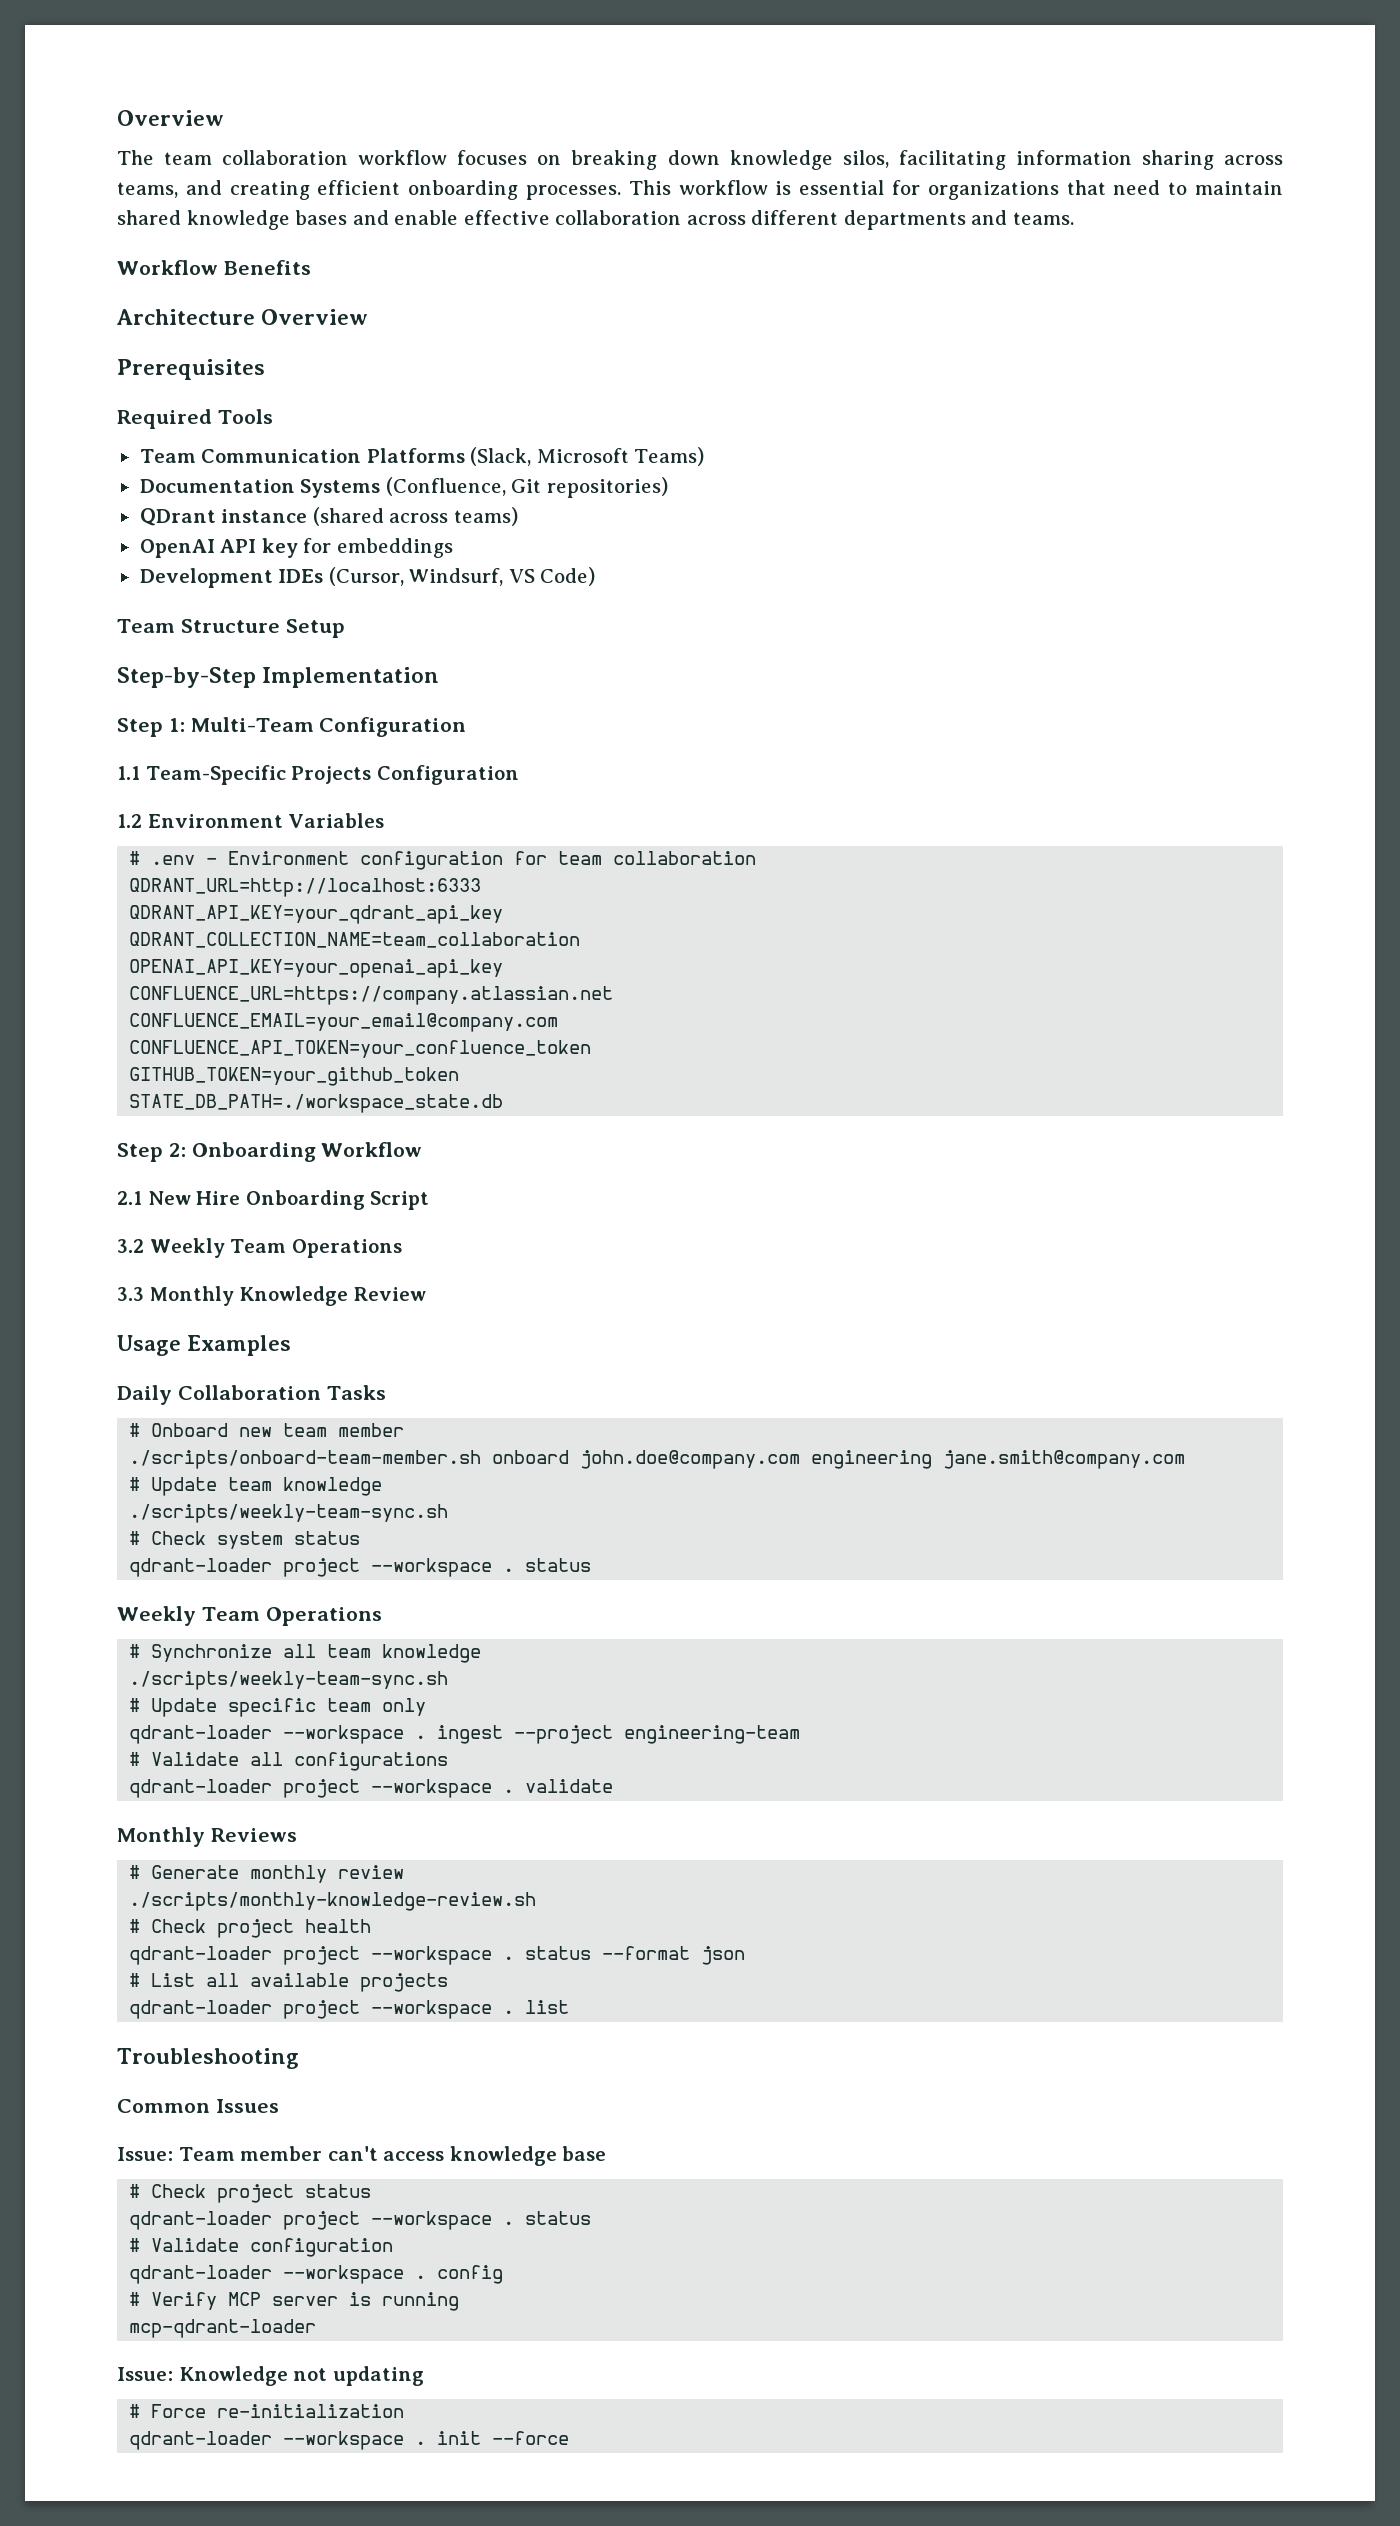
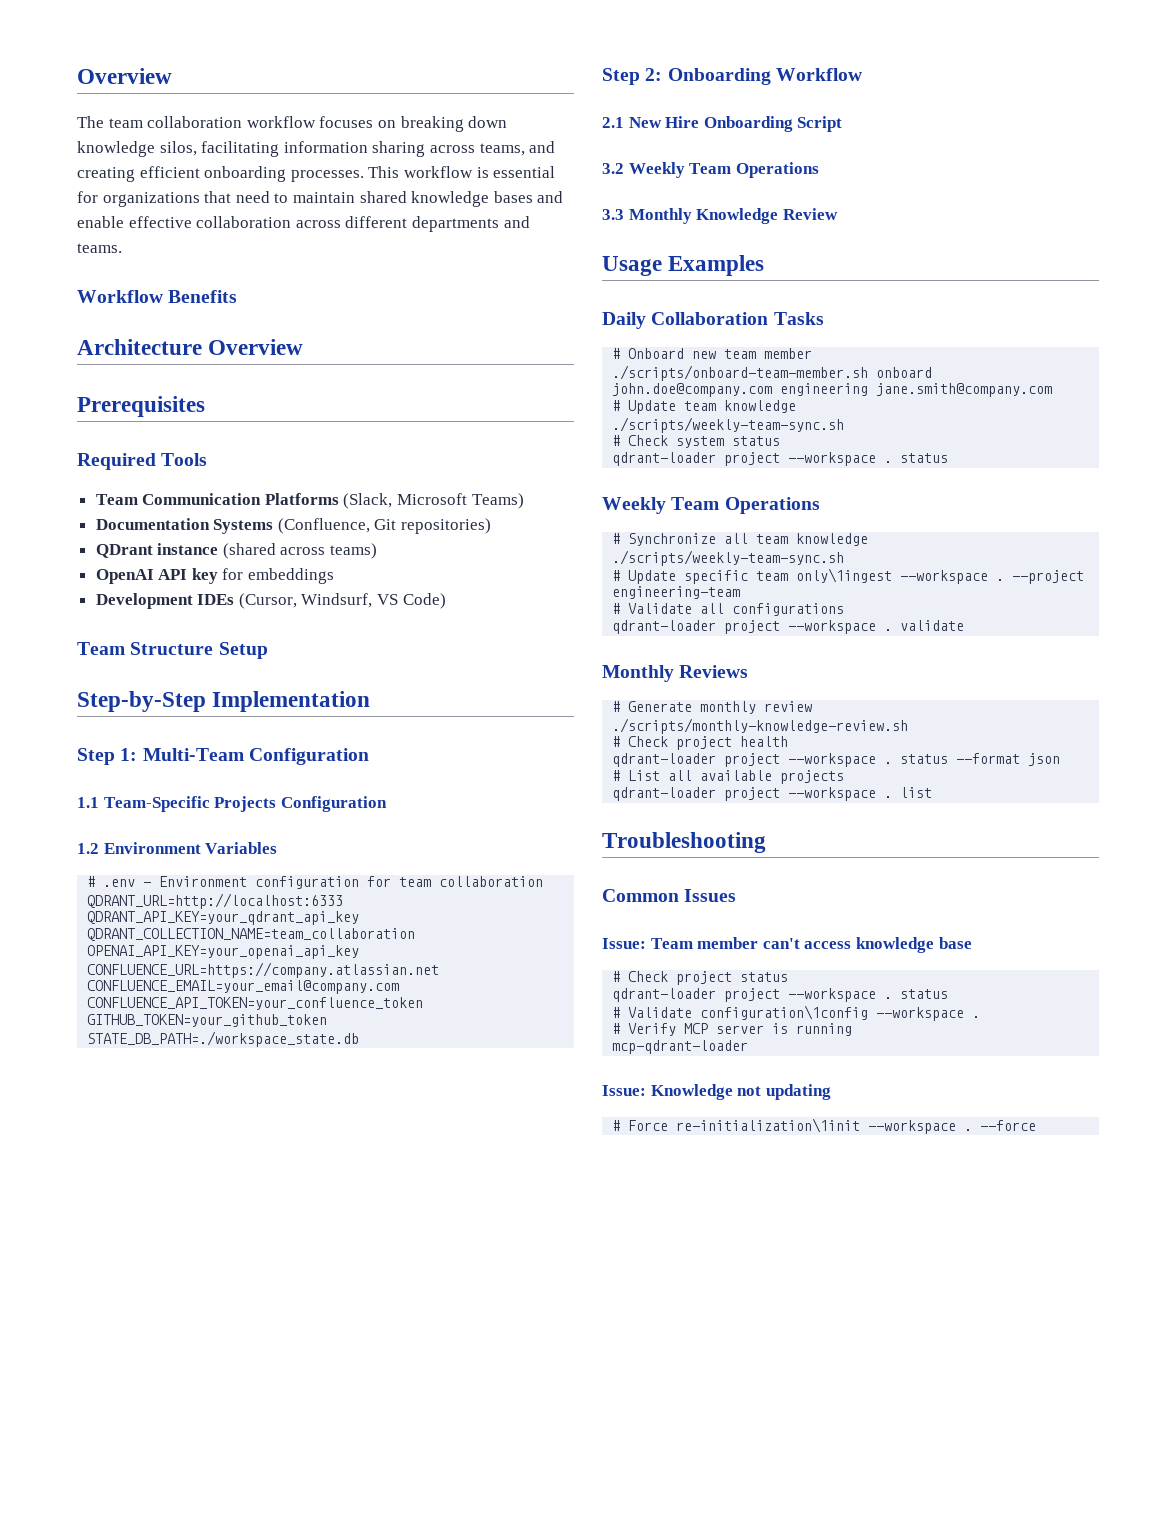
[382,1698,427,1716] [129,1725,504,1744] only // qdrant-loader --workspace . ingest -> [796,568,1005,584] only\1ingest --workspace .
[250,2238,394,2257] [129,2265,504,2284] configuration // qdrant-loader --workspace . config -> [700,1005,981,1021] configuration\1config --workspace .
[217,2404,405,2418] [129,2431,482,2450] re-initialization // qdrant-loader --workspace . init -> [676,1118,973,1134] re-initialization\1init --workspace .

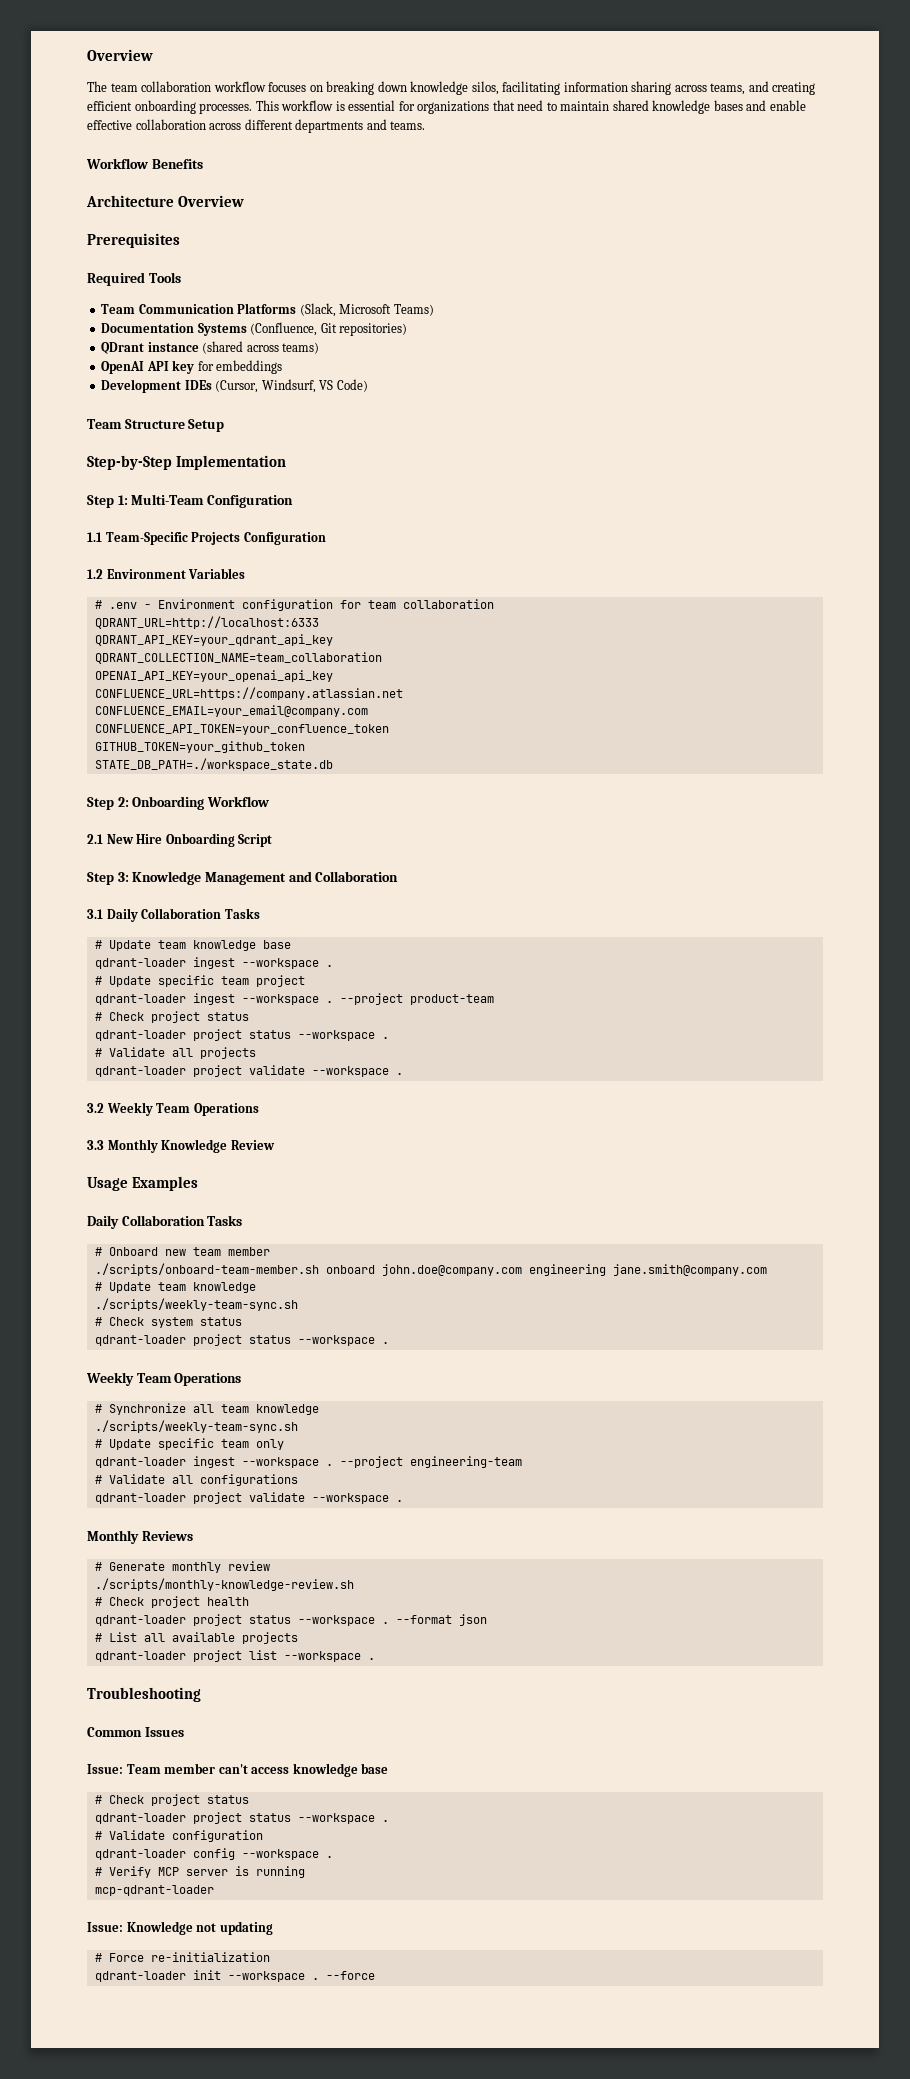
(843, 124) none -> [87,871,399,885] [87,908,260,922] [94,940,291,951] [94,957,333,969] [94,975,305,987] [94,993,494,1005] [94,1011,249,1023] [94,1029,389,1041] [94,1047,256,1059] [94,1065,403,1077] // Step 3: Knowledge Management and Collaboration // 3.1 Daily Collaboration Tasks // # Update team knowledge base // qdrant-loader ingest --workspace . // # Update specific team project // qdrant-loader ingest --workspace . --project product-team // # Check project status // qdrant-loader project status --workspace . // # Validate all projects // qdrant-loader project validate --workspace .
[788,452,949,466] --workspace . status -> [248,1335,389,1346] status --workspace .
[796,568,893,583] only\1ingest -> [255,1439,284,1450] [94,1456,235,1468] only // qdrant-loader ingest
[788,620,965,634] --workspace . validate -> [248,1492,403,1504] validate --workspace .
[788,753,949,767] --workspace . status -> [248,1615,389,1626] status --workspace .
[788,787,933,801] --workspace . list -> [248,1650,375,1662] list --workspace .
[788,988,949,1002] [612,1005,869,1020] --workspace . status // # Validate configuration\1config -> [248,1813,389,1824] [94,1830,263,1842] [94,1848,235,1860] status --workspace . // # Validate configuration // qdrant-loader config
[676,1118,861,1133] re-initialization\1init -> [150,1952,270,1962] [94,1970,221,1982] re-initialization // qdrant-loader init

